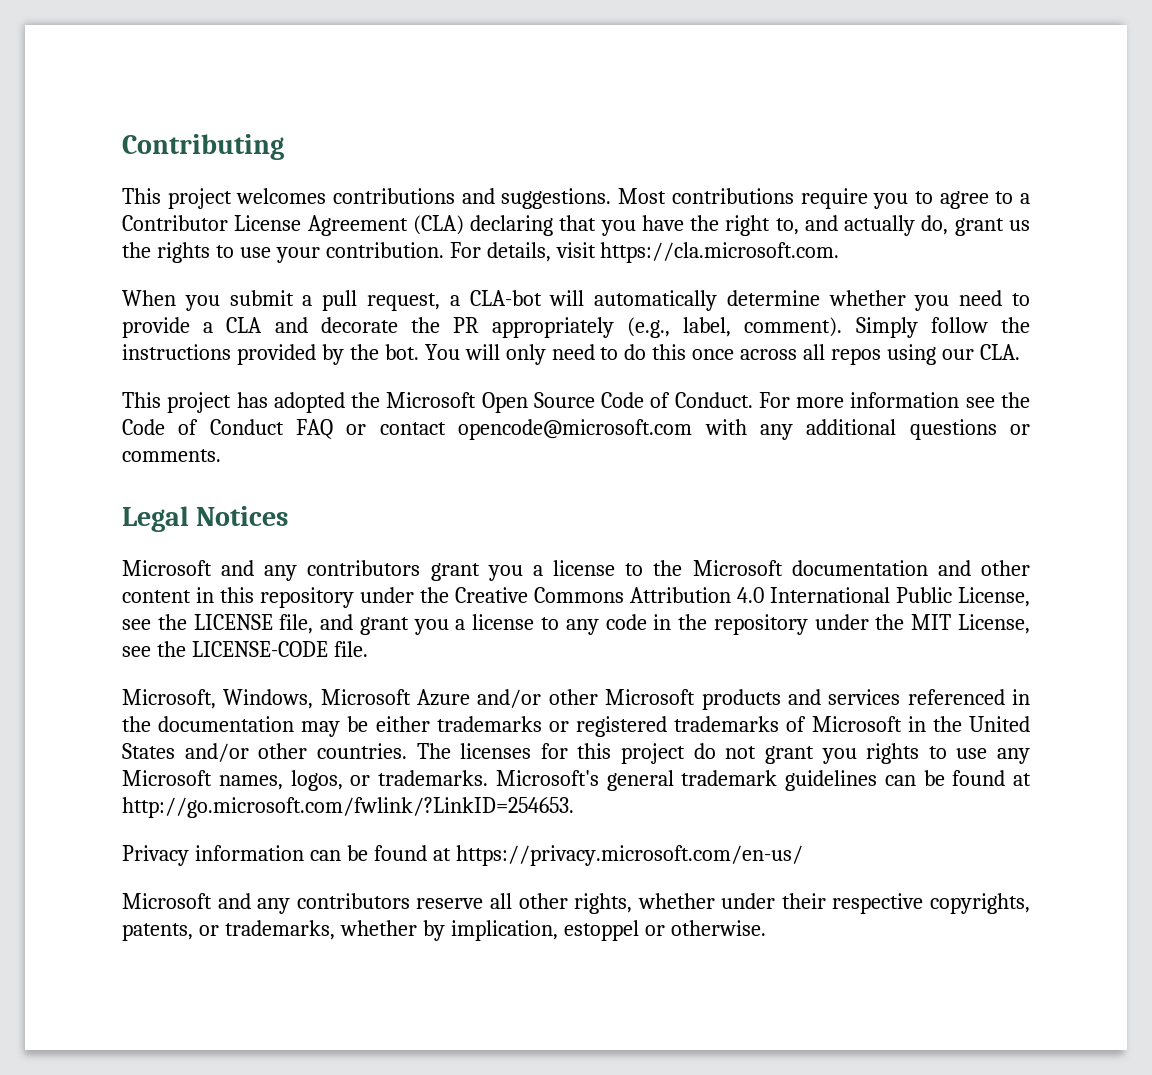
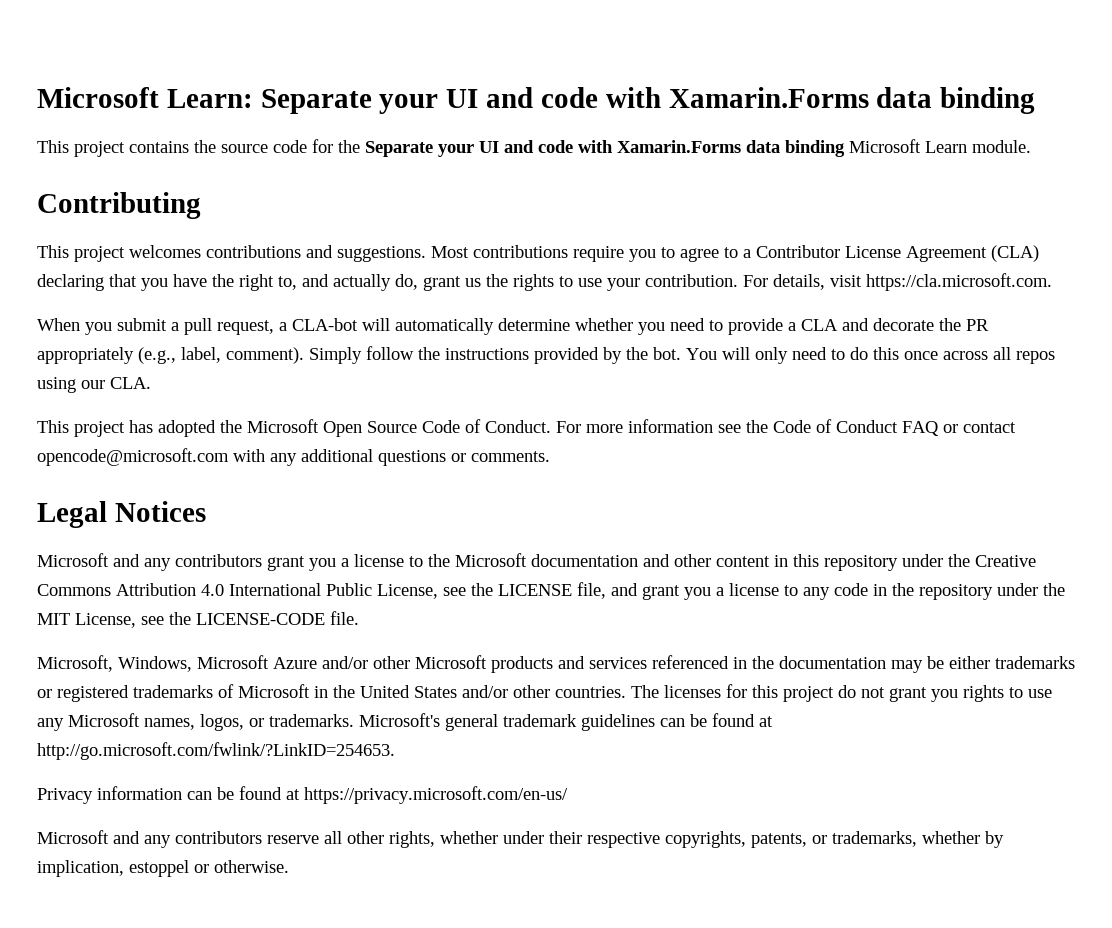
(122, 147) none -> [37,87,1036,114] [37,139,1031,157] Microsoft Learn: Separate your UI and code with Xamarin.Forms data binding // This project contains the source code for the Separate your UI and code with Xamarin.Forms data binding Microsoft Learn module. //

